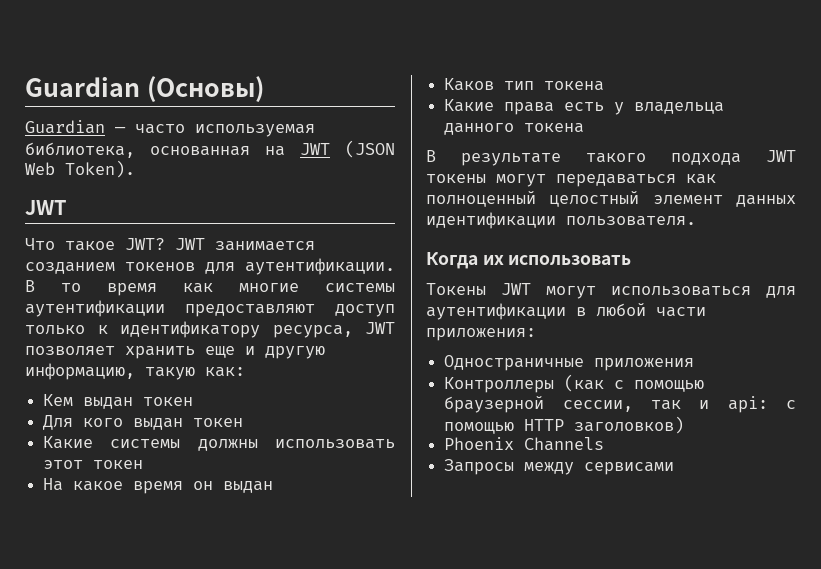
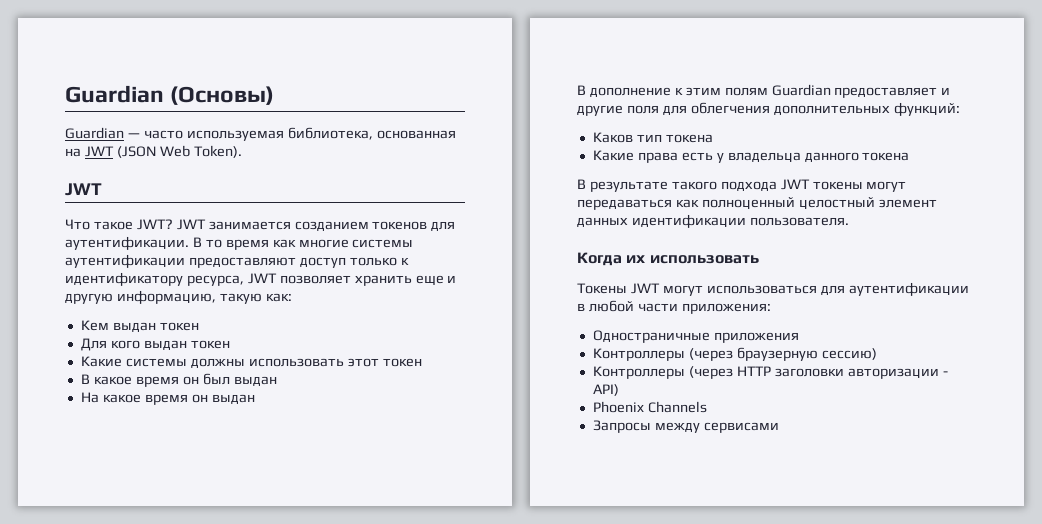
(144, 464) none -> [80,373,277,387] // В какое время он был выдан
(274, 487) none -> [577,84,951,98] [577,102,960,116] // В дополнение к этим полям Guardian предоставляет и другие поля для облегчения дополнительных функций:
[564,374,705,392] [444,396,796,413] [444,416,685,434] (как с помощью браузерной сессии, так и api: с помощью HTTP заголовков) -> [688,347,877,361] [592,366,948,379] [592,384,619,396] (через браузерную сессию) // Контроллеры (через HTTP заголовки авторизации - API)

